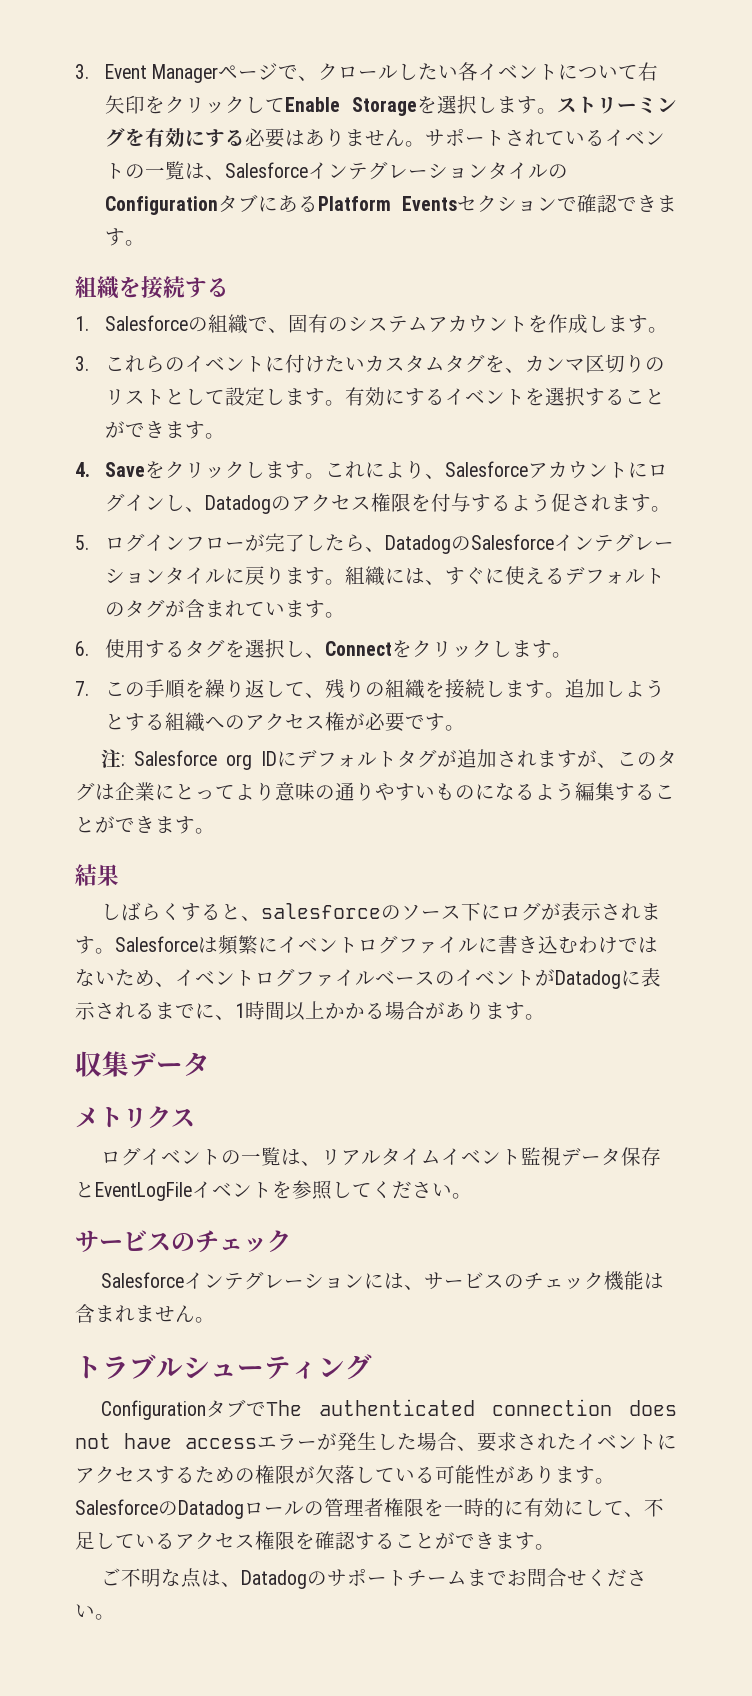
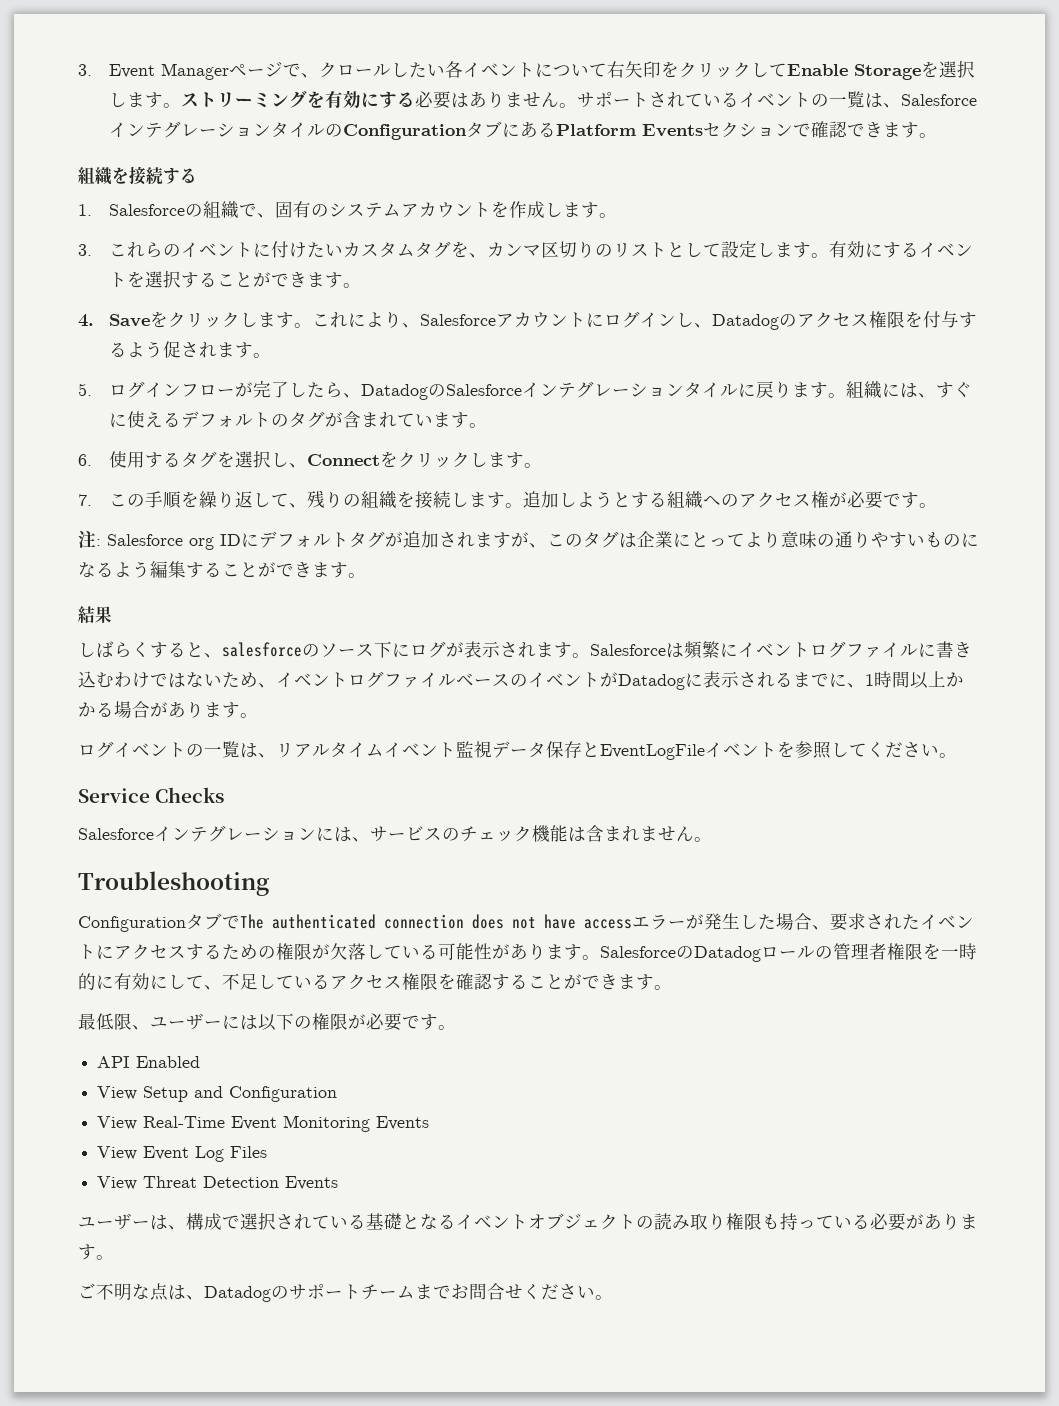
[75,1051,210,1077] [75,1106,195,1129] // 収集データ // メトリクス -> (258, 715) none
[75,1230,291,1253] サービスのチェック -> [78,787,225,803] Service Checks
[75,1354,372,1380] トラブルシューティング -> [78,871,269,896] Troubleshooting
(555, 1547) none -> [78,1013,456,1031] [97,1056,201,1068] [97,1086,338,1102] [97,1115,430,1132] [97,1146,268,1162] [97,1176,339,1190] [78,1212,978,1231] [78,1244,114,1260] // 最低限、ユーザーには以下の権限が必要です。 // API Enabled // View Setup and Configuration // View Real-Time Event Monitoring Events // View Event Log Files // View Threat Detection Events // ユーザーは、構成で選択されている基礎となるイベントオブジェクトの読み取り権限も持っている必要があります。

